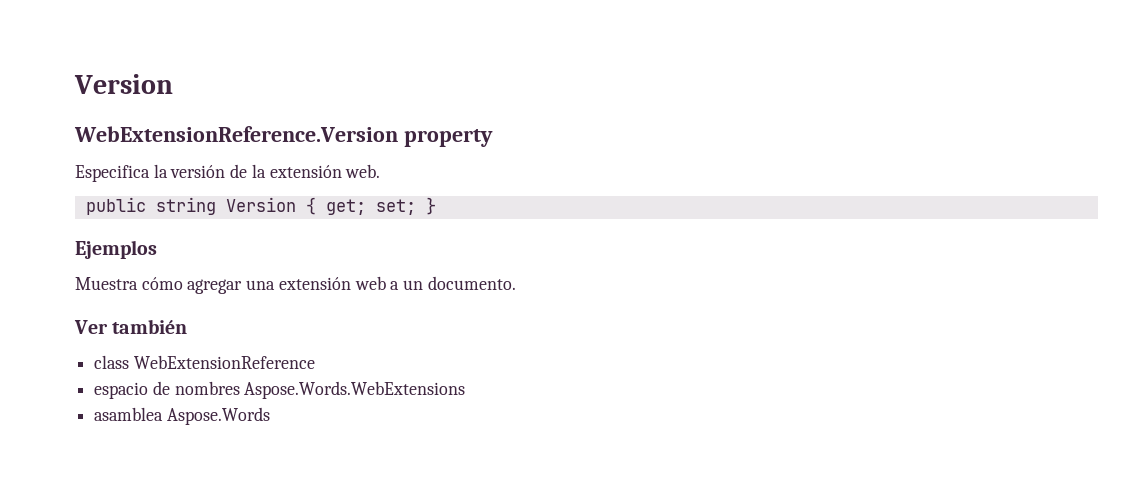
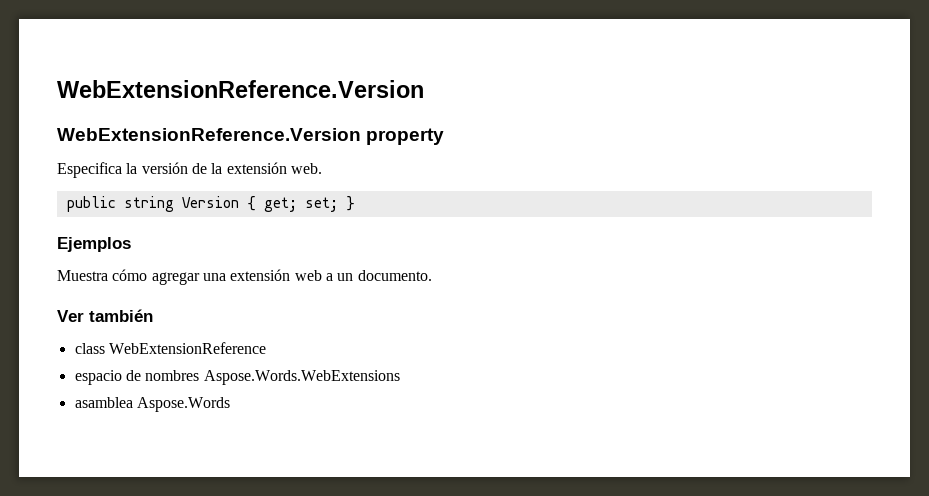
[74,74,173,94] Version -> [57,80,424,98] WebExtensionReference.Version

